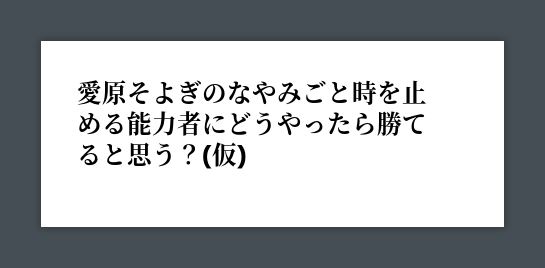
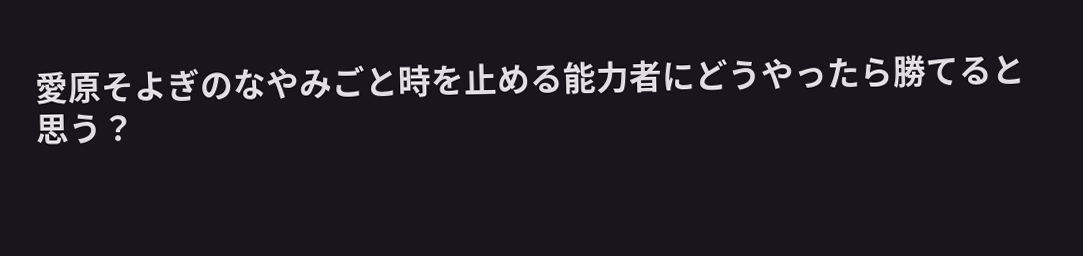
[202,142,247,169] (仮) -> (136, 128) none

